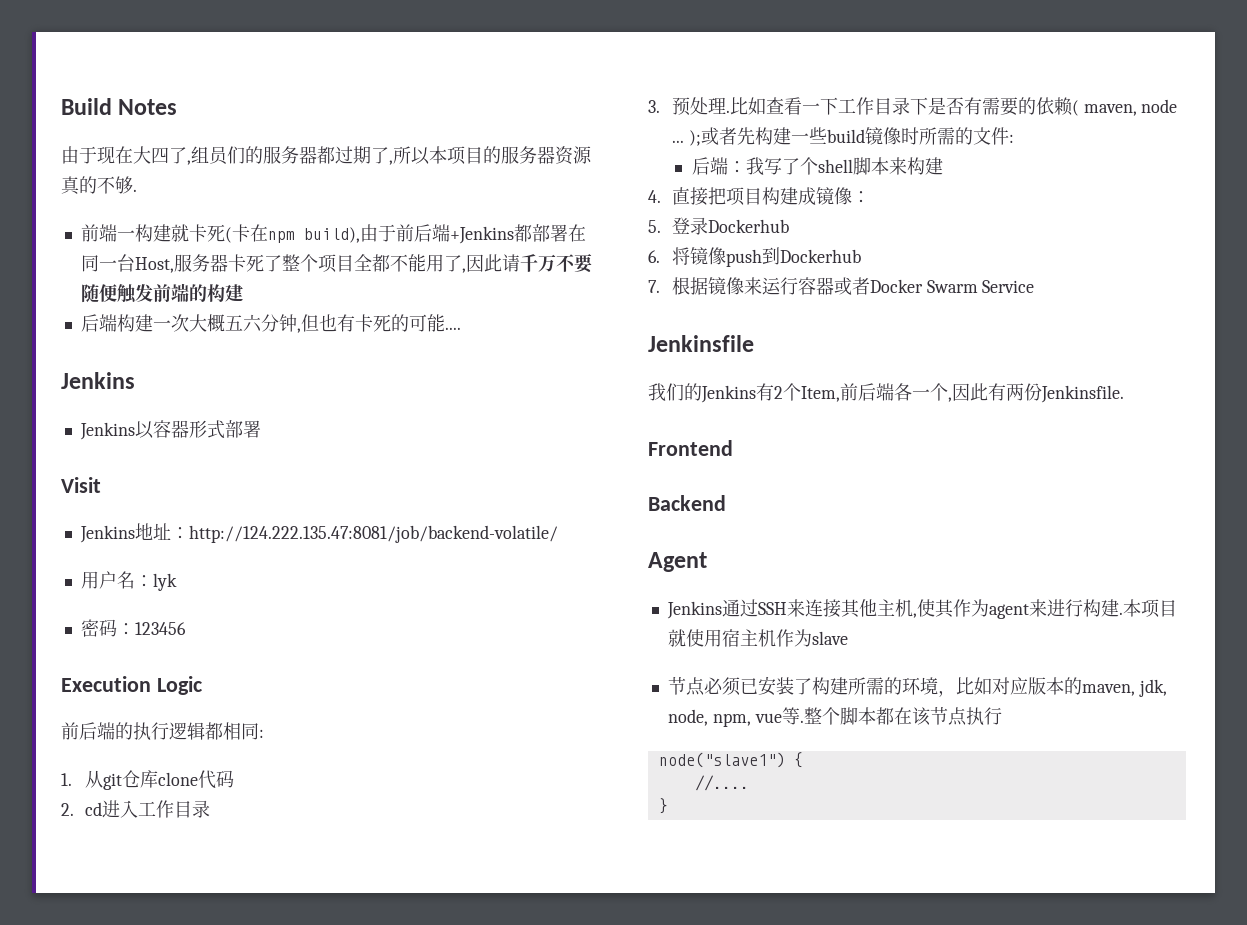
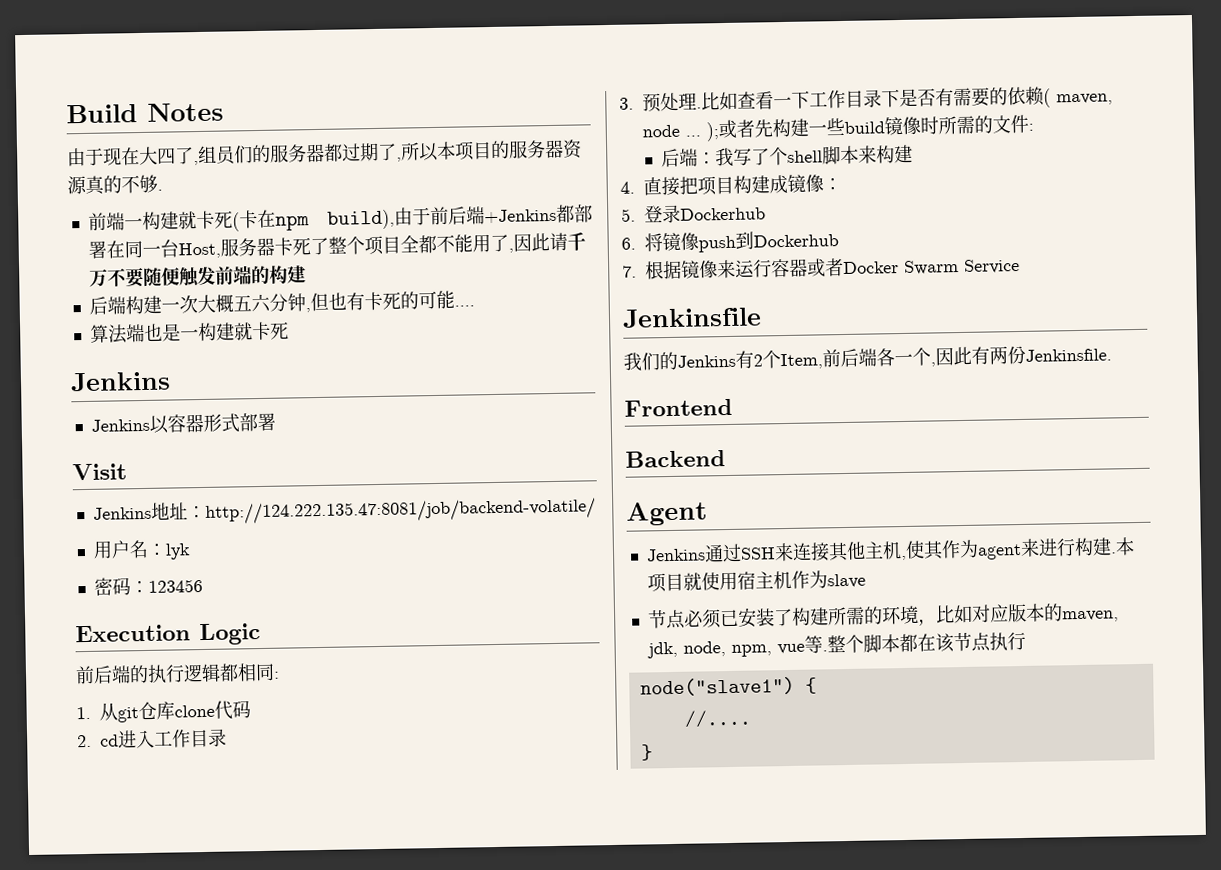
(461, 328) none -> [89,321,289,344] // 算法端也是一构建就卡死

